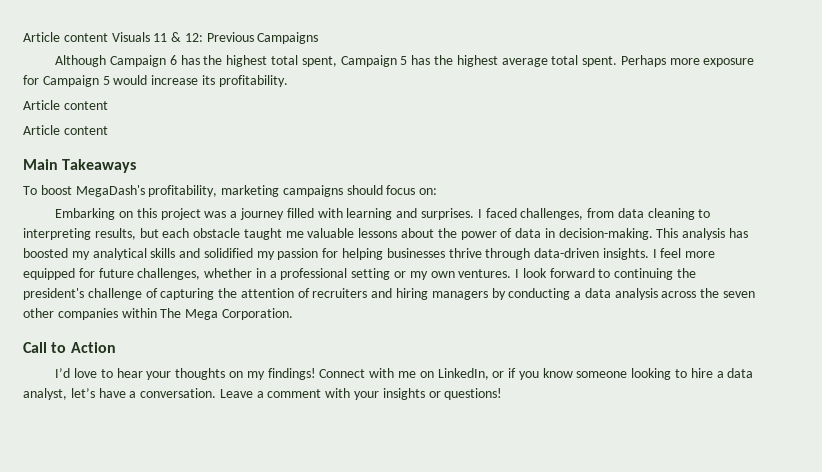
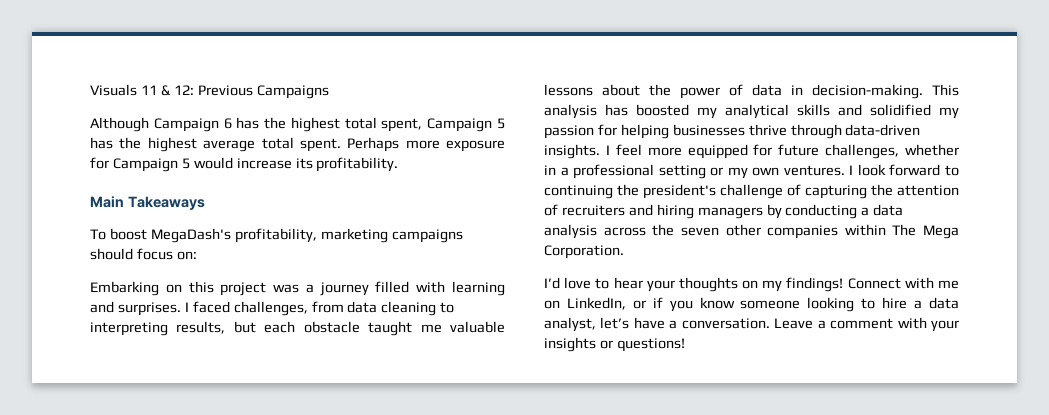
[23,32,108,42] Article content -> (90, 90) none
[23,100,108,110] [23,125,108,135] // Article content // Article content -> (399, 164) none
[23,342,116,353] // Call to Action -> (624, 252) none

